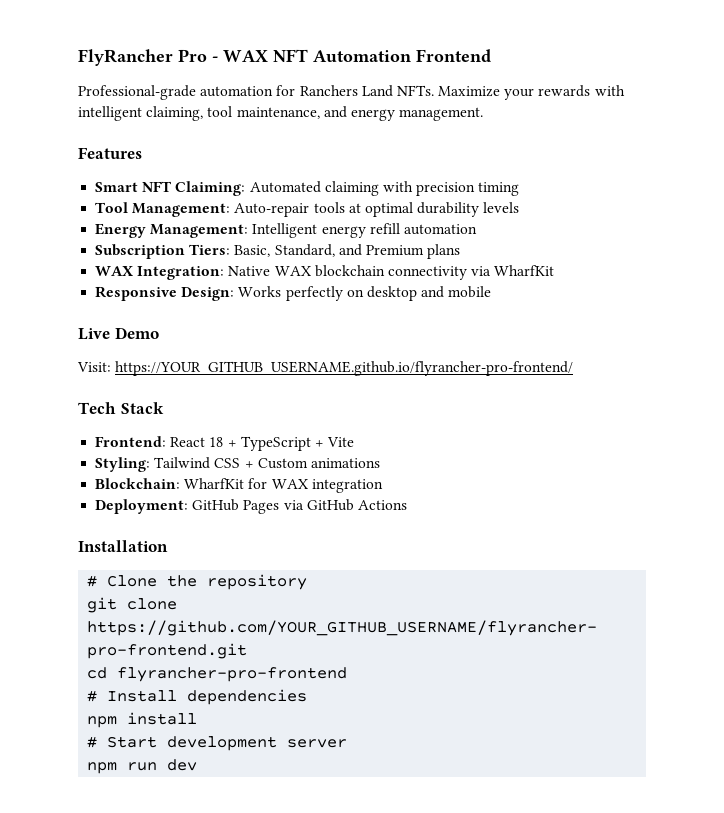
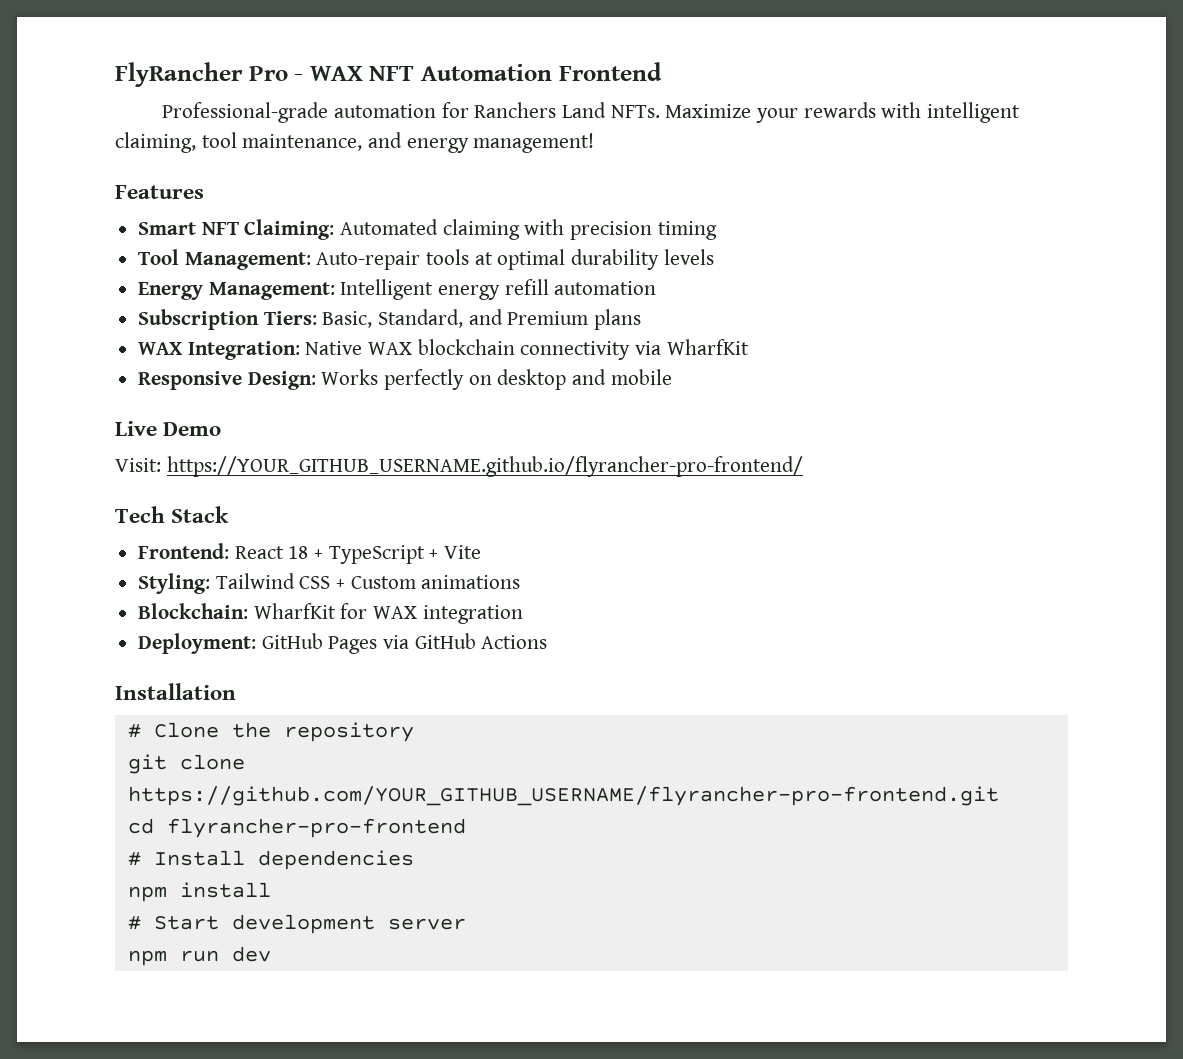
[399,107,484,121] management. -> [473,133,595,153] management!

